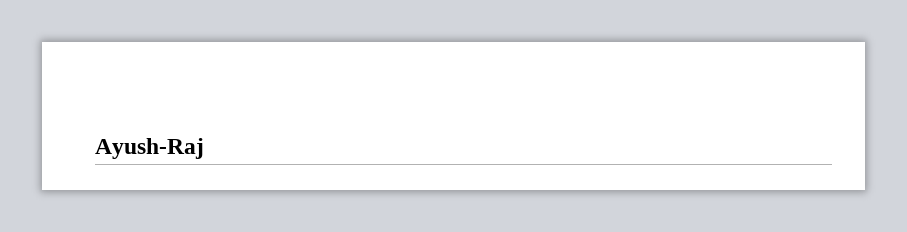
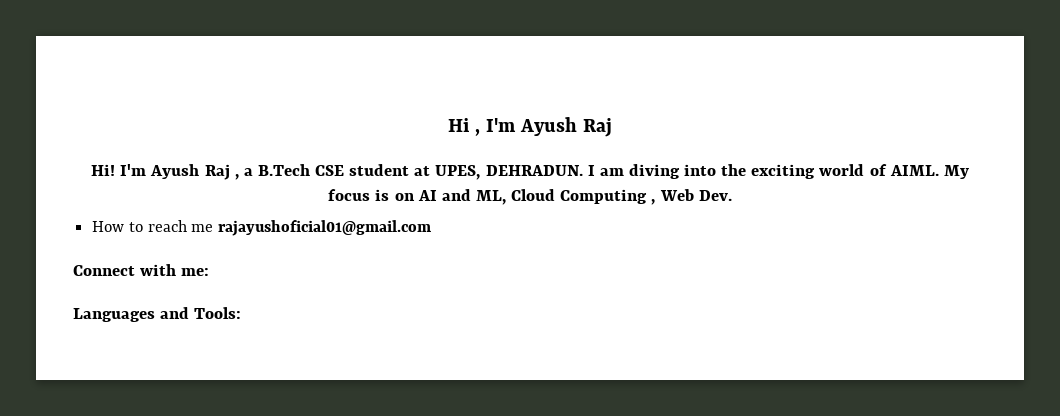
[95,138,204,159] Ayush-Raj -> [448,117,612,137] [91,164,969,180] [328,189,732,205] [92,220,432,236] [73,264,210,276] [73,307,242,322] Hi , I'm Ayush Raj // Hi! I'm Ayush Raj , a B.Tech CSE student at UPES, DEHRADUN. I am diving into the exciting world of AIML. My focus is on AI and ML, Cloud Computing , Web Dev. // How to reach me rajayushoficial01@gmail.com // Connect with me: // Languages and Tools:

